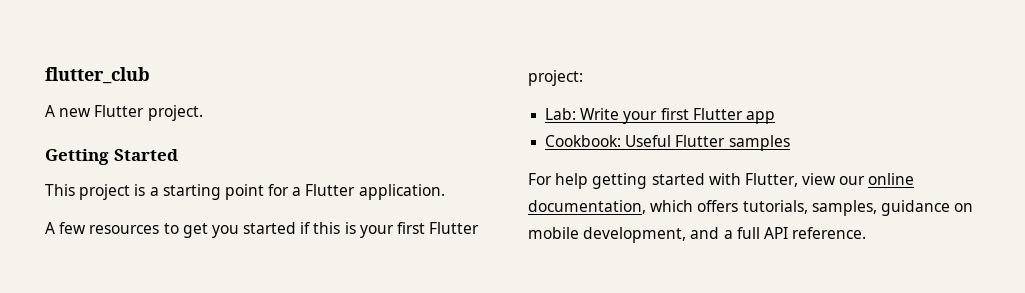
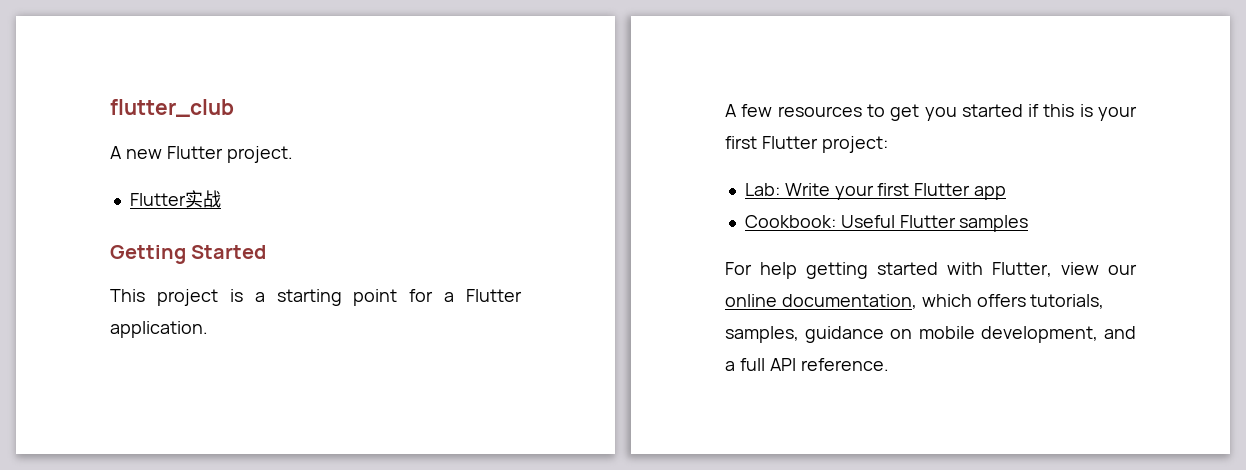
(203, 113) none -> [129,190,221,208] // Flutter实战

